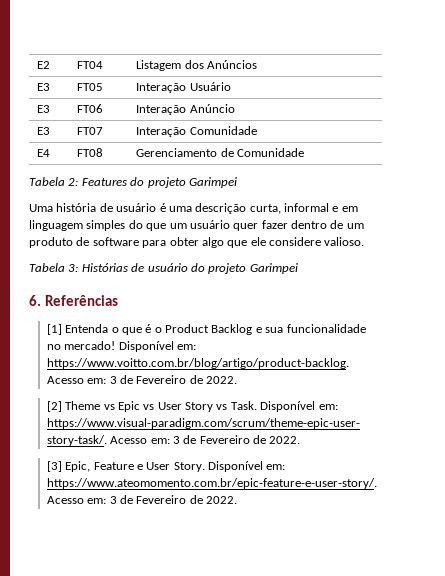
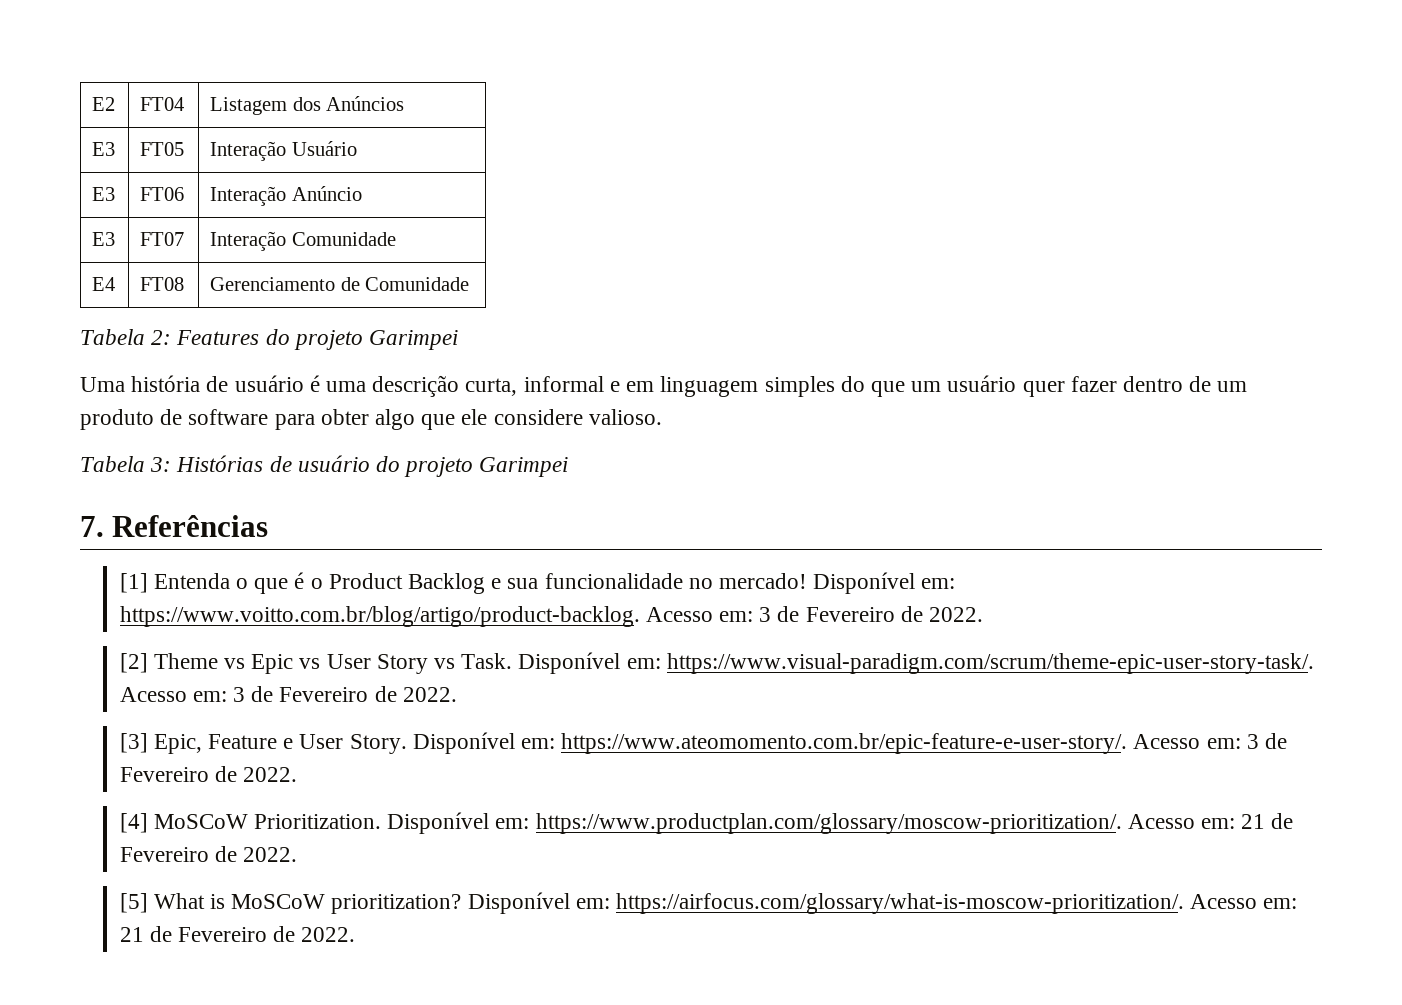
[29,295,41,306] 6. -> [80,516,104,537] 7.
(237, 500) none -> [119,812,1294,834] [119,846,297,862] [119,892,1298,914] [119,926,356,942] // [4] MoSCoW Prioritization. Disponível em: https://www.productplan.com/glossary/moscow-prioritization/. Acesso em: 21 de Fevereiro de 2022. // [5] What is MoSCoW prioritization? Disponível em: https://airfocus.com/glossary/what-is-moscow-prioritization/. Acesso em: 21 de Fevereiro de 2022.

